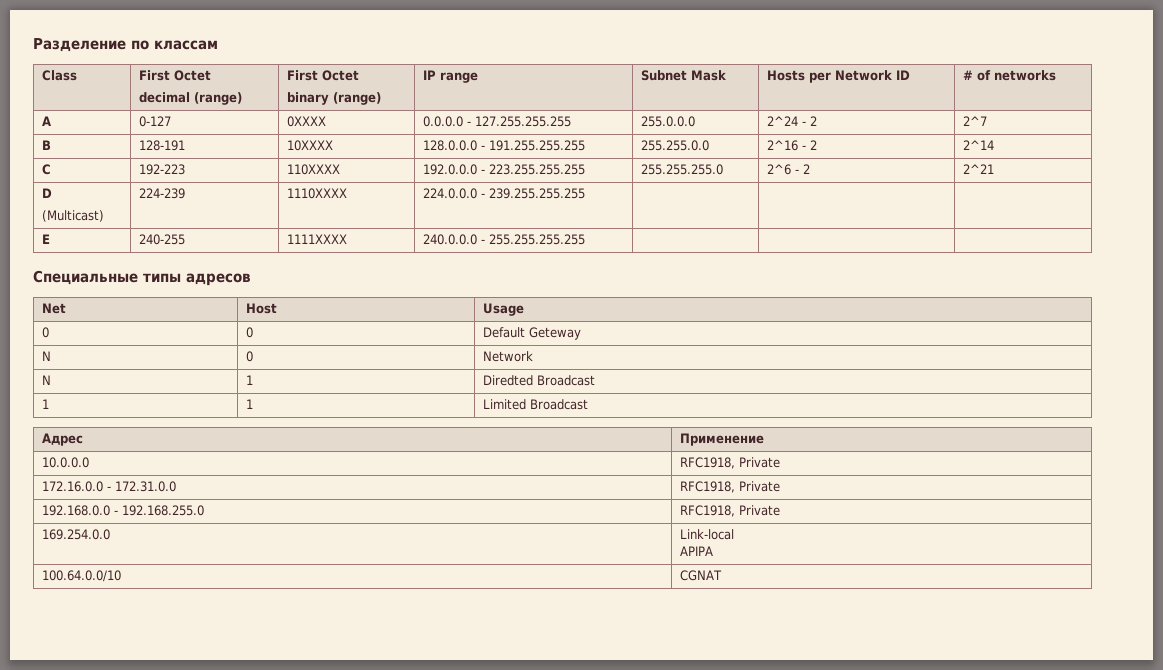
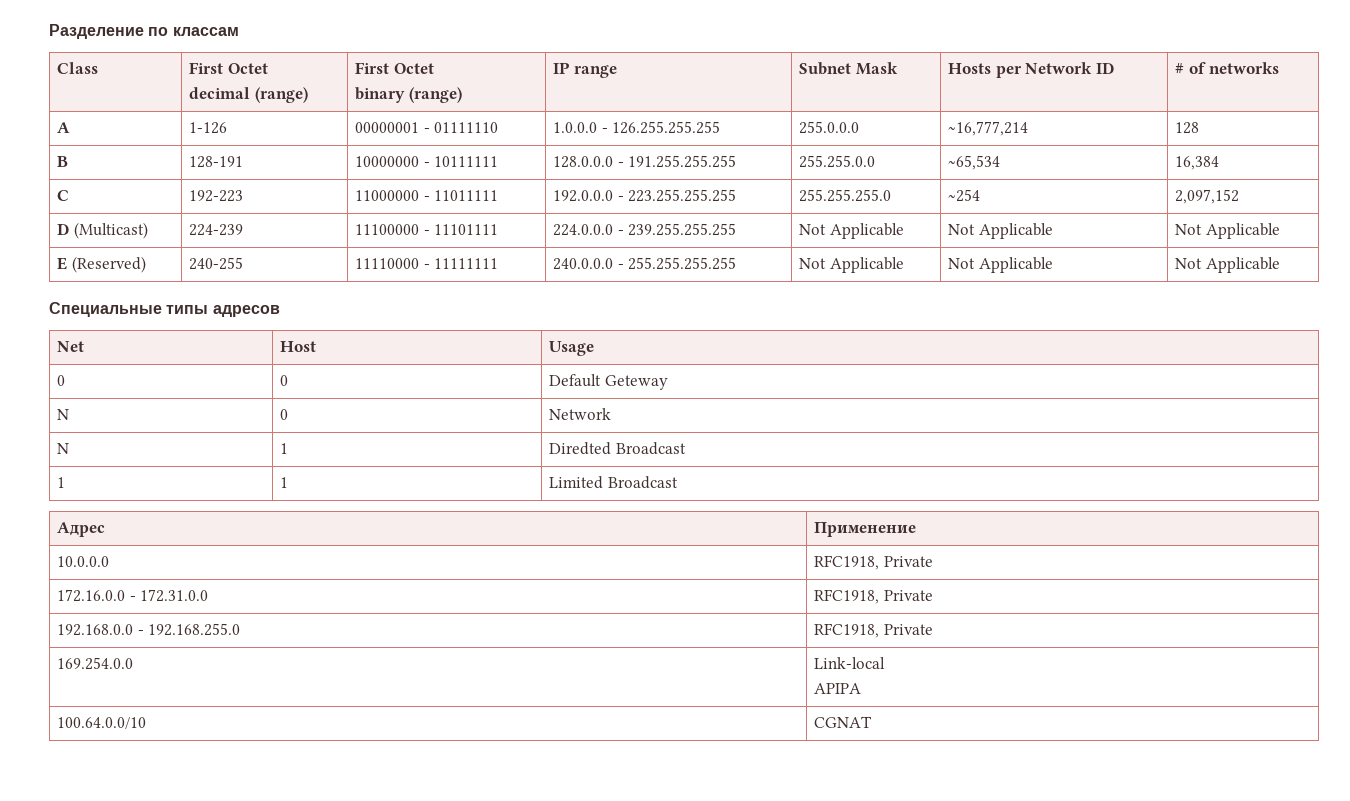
[139,116,172,127] [287,116,327,127] [423,116,572,127] [641,116,696,127] [767,116,818,126] [963,116,988,126] 0-127 | 0XXXX | 0.0.0.0 - 127.255.255.255 | 255.0.0.0 | 2^24 - 2 | 2^7 -> [189,122,228,134] [355,122,499,133] [553,121,721,134] [799,121,860,134] [948,121,1029,136] [1175,122,1200,134] 1-126 | 00000001 - 01111110 | 1.0.0.0 - 126.255.255.255 | 255.0.0.0 | ~16,777,214 | 128
[287,140,334,151] 10XXXX -> [355,156,499,167] 10000000 - 10111111
[767,140,818,151] [963,140,995,150] 2^16 - 2 | 2^14 -> [948,155,1001,170] [1175,156,1220,170] ~65,534 | 16,384
[287,164,341,175] 110XXXX -> [355,190,499,201] 11000000 - 11011111
[767,164,811,175] [963,164,995,174] 2^6 - 2 | 2^21 -> [948,189,981,202] [1175,189,1240,204] ~254 | 2,097,152
(53, 193) // -> (70, 229) none
[287,188,348,199] 1110XXXX -> [355,224,499,235] 11100000 - 11101111
(586, 193) | | -> [799,223,904,239] [948,223,1053,239] [1175,223,1280,239] Not Applicable | Not Applicable | Not Applicable
(51, 239) none -> [71,256,146,273] (Reserved)
[287,234,348,244] 1111XXXX -> [355,258,499,269] 11110000 - 11111111
(586, 239) | | -> [799,257,904,273] [948,257,1053,273] [1175,257,1280,273] Not Applicable | Not Applicable | Not Applicable

